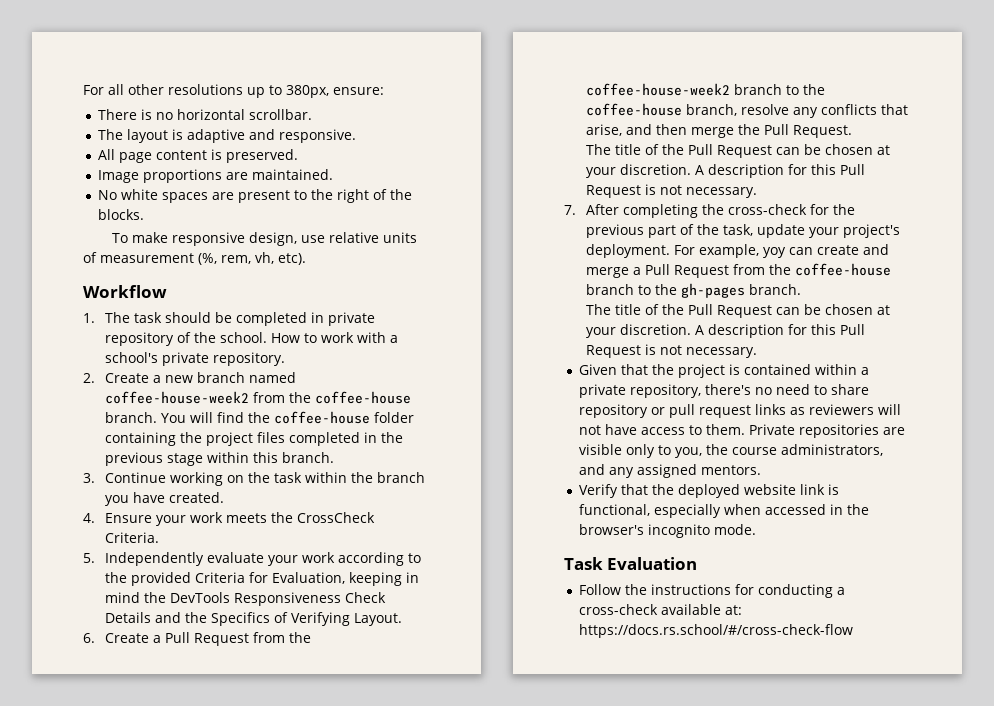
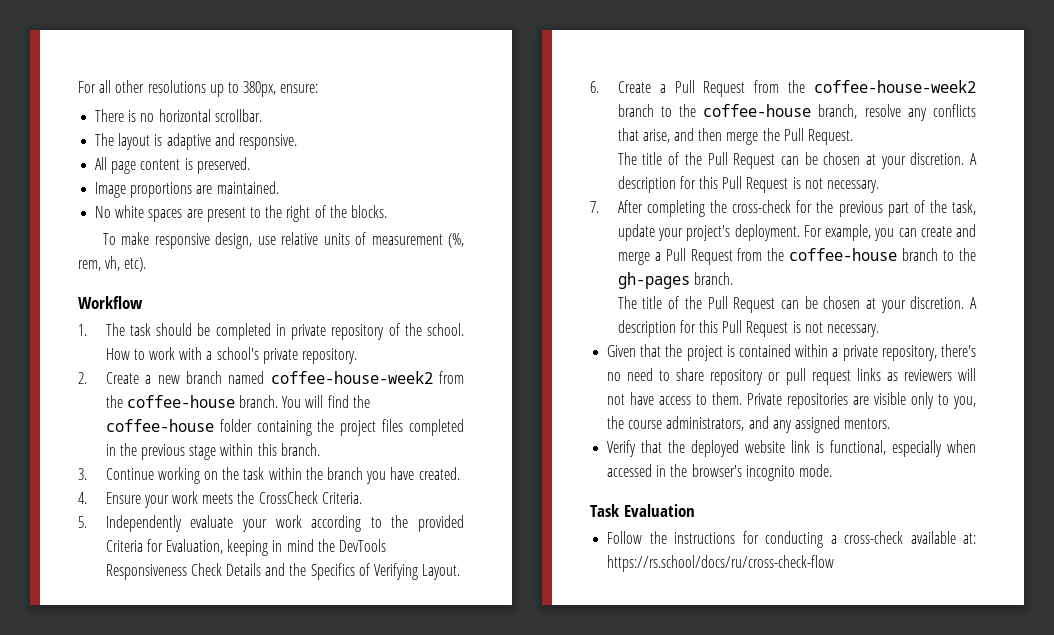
[762,247,786,258] yoy -> [874,228,895,241] you
[579,624,854,638] https://docs.rs.school/#/cross-check-flow -> [607,555,835,572] https://rs.school/docs/ru/cross-check-flow

